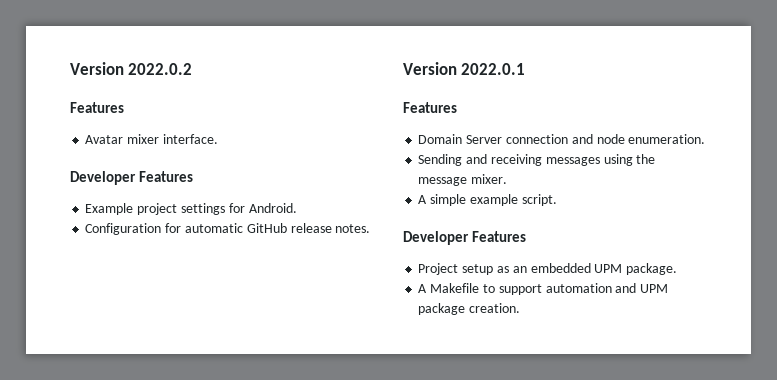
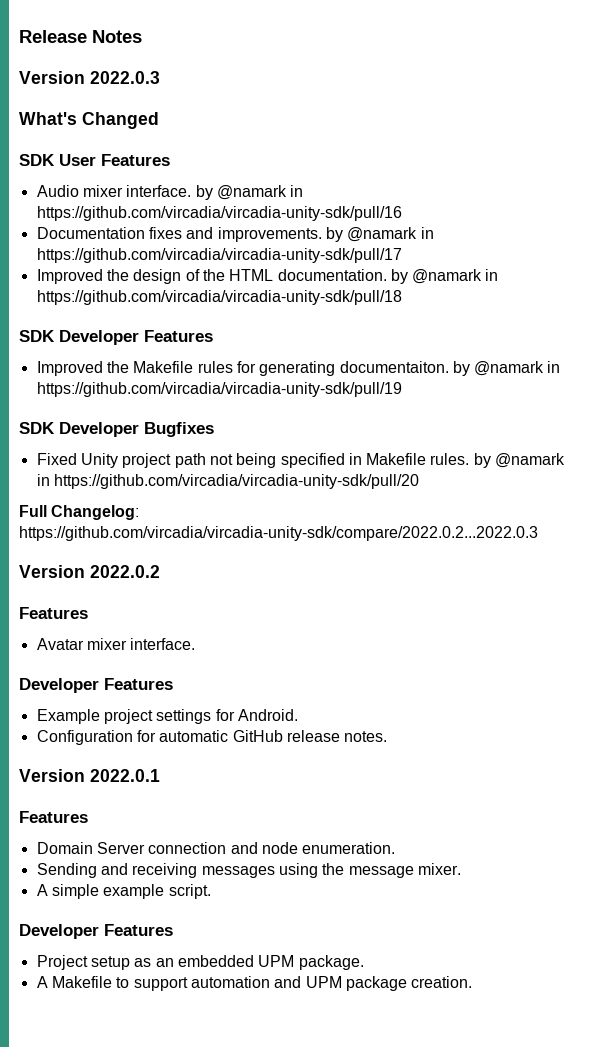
(70, 68) none -> [19,30,142,43] [19,71,160,84] [19,112,159,129] [19,154,170,166] [36,185,304,200] [36,206,402,221] [36,227,434,242] [36,248,402,263] [36,269,499,284] [36,290,402,305] [19,330,213,345] [36,361,561,376] [36,382,402,397] [19,422,214,437] [36,453,566,468] [36,474,419,489] [19,505,140,520] [19,526,538,541] Release Notes // Version 2022.0.3 // What's Changed // SDK User Features // Audio mixer interface. by @namark in https://github.com/vircadia/vircadia-unity-sdk/pull/16 // Documentation fixes and improvements. by @namark in https://github.com/vircadia/vircadia-unity-sdk/pull/17 // Improved the design of the HTML documentation. by @namark in https://github.com/vircadia/vircadia-unity-sdk/pull/18 // SDK Developer Features // Improved the Makefile rules for generating documentaiton. by @namark in https://github.com/vircadia/vircadia-unity-sdk/pull/19 // SDK Developer Bugfixes // Fixed Unity project path not being specified in Makefile rules. by @namark in https://github.com/vircadia/vircadia-unity-sdk/pull/20 // Full Changelog: https://github.com/vircadia/vircadia-unity-sdk/compare/2022.0.2...2022.0.3 //

